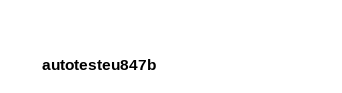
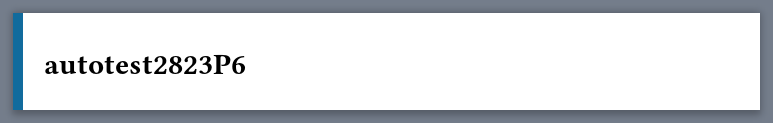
[42,59,156,70] autotesteu847b -> [44,54,246,74] autotest2823P6

